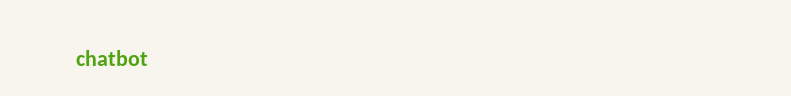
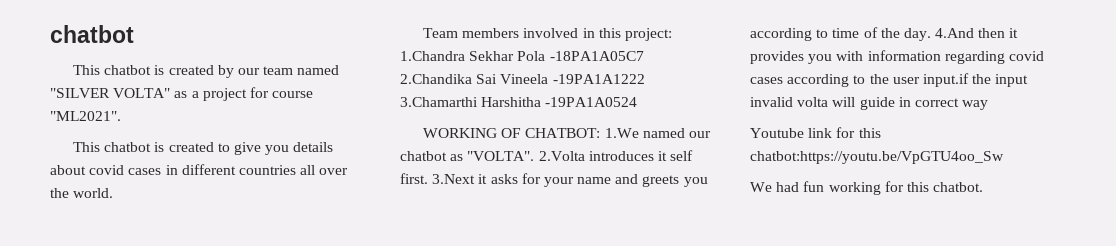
[76,50,148,66] chatbot -> [50,25,134,43] [72,65,340,78] [50,87,314,101] [50,111,121,121] [72,142,334,155] [50,164,349,175] [50,188,114,198] [422,28,672,41] [400,51,644,61] [400,74,645,84] [400,97,638,107] [422,128,711,138] [400,150,694,161] [400,173,708,187] [750,27,1019,41] [750,50,1044,64] [750,73,1029,87] [750,97,989,110] [750,127,881,138] [750,151,1004,164] [750,181,984,195] chatbot // This chatbot is created by our team named "SILVER VOLTA" as a project for course "ML2021". // This chatbot is created to give you details about covid cases in different countries all over the world. // Team members involved in this project: 1.Chandra Sekhar Pola -18PA1A05C7 2.Chandika Sai Vineela -19PA1A1222 3.Chamarthi Harshitha -19PA1A0524 // WORKING OF CHATBOT: 1.We named our chatbot as "VOLTA". 2.Volta introduces it self first. 3.Next it asks for your name and greets you according to time of the day. 4.And then it provides you with information regarding covid cases according to the user input.if the input invalid volta will guide in correct way // Youtube link for this chatbot:https://youtu.be/VpGTU4oo_Sw // We had fun working for this chatbot.

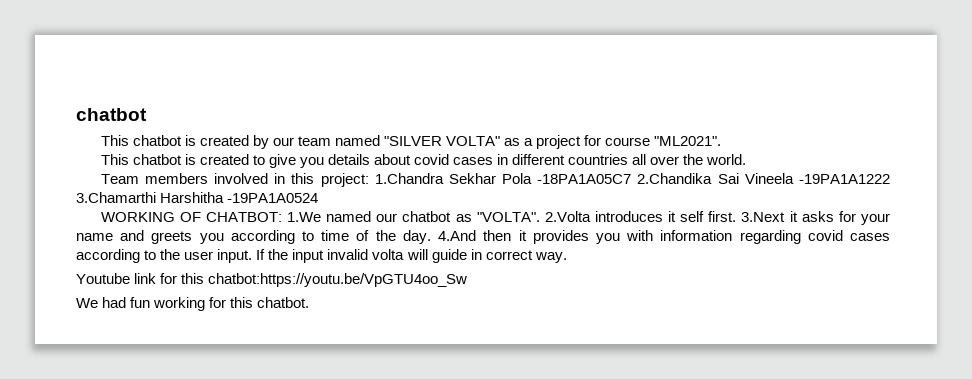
[922,73,969,87] input.if -> [217,249,266,263] input. If
[962,100,989,110] way -> [534,252,567,263] way.

